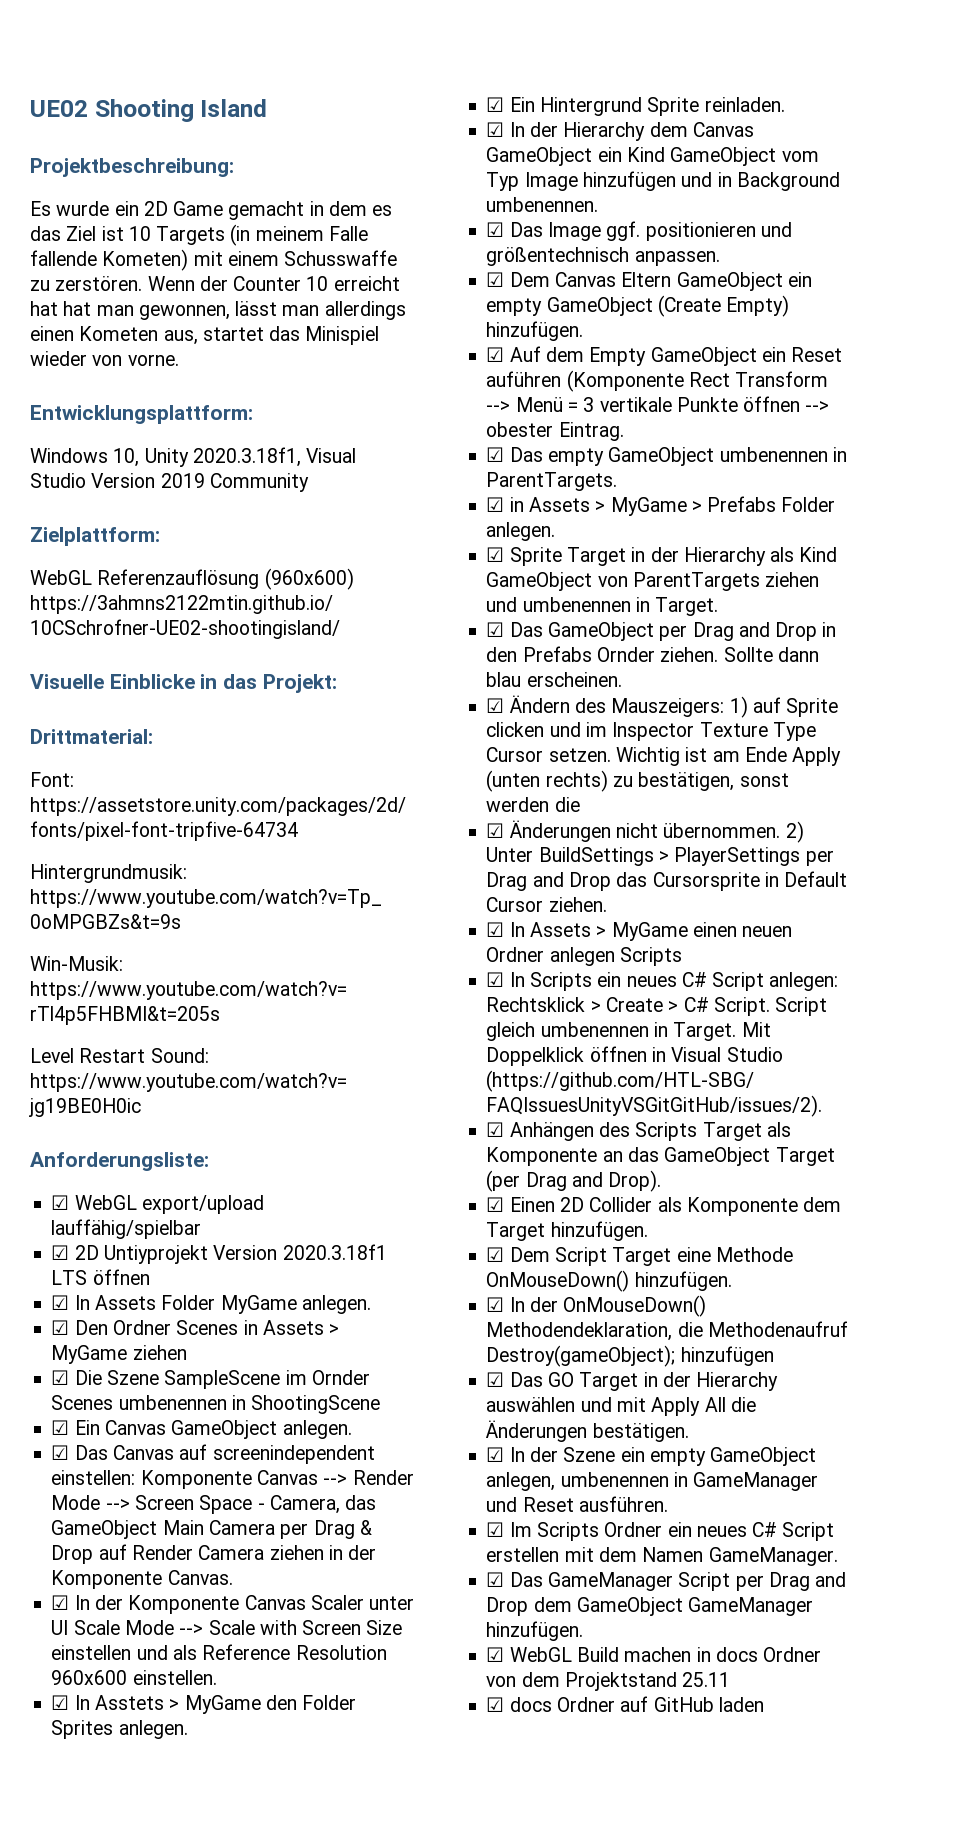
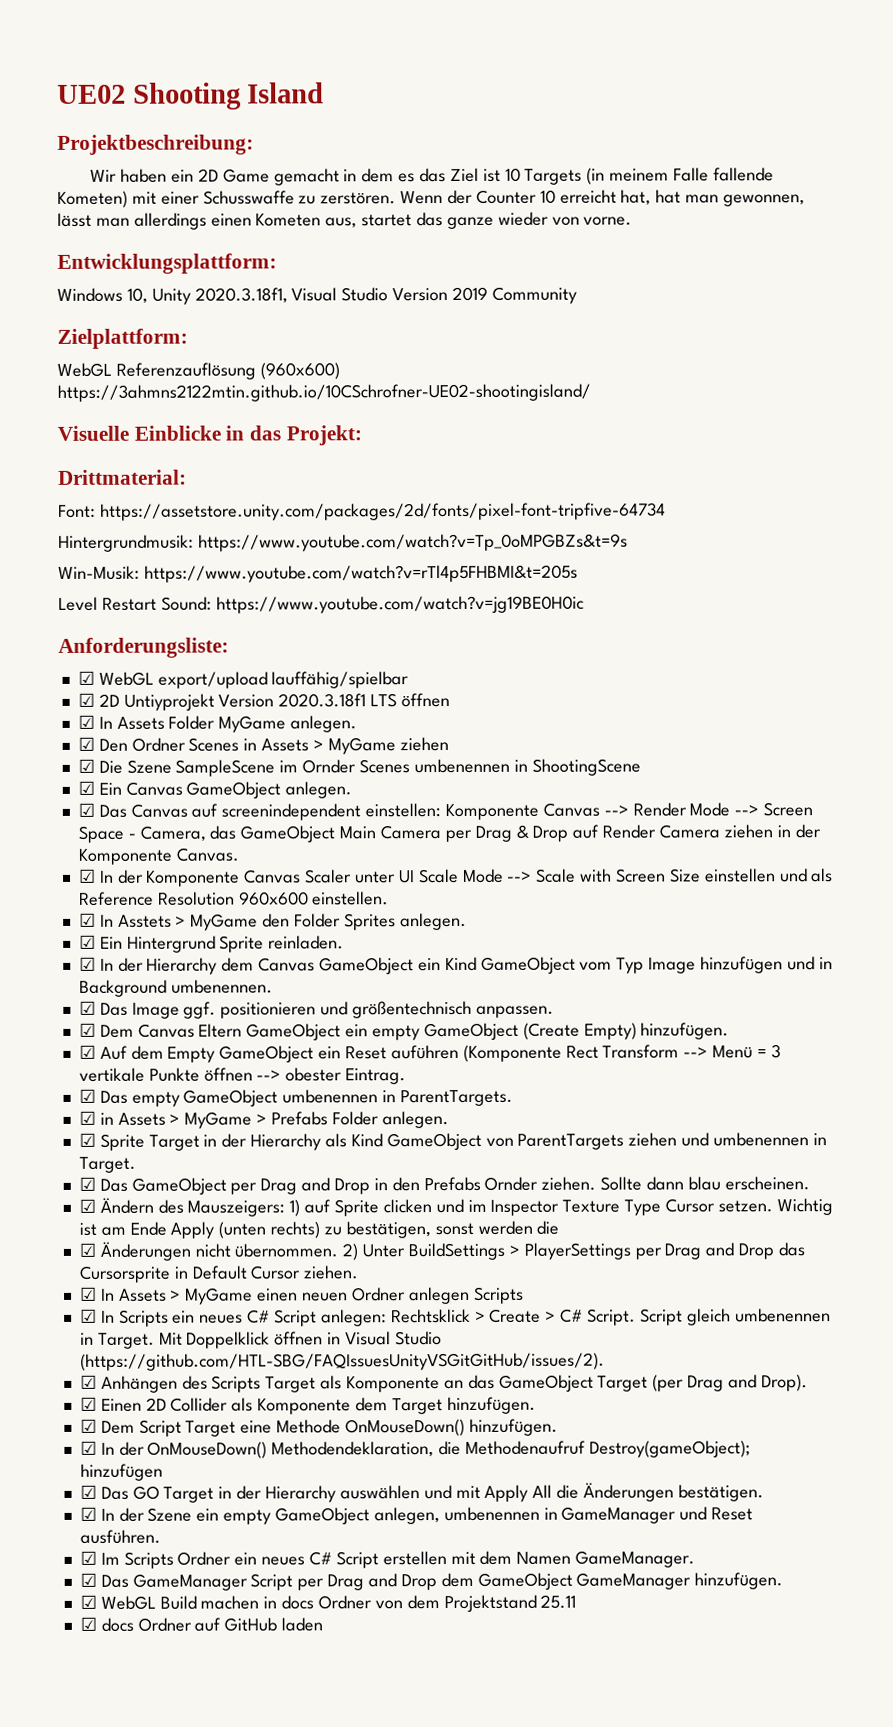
[30,201,110,216] Es wurde -> [90,168,168,183] Wir haben
[227,251,279,266] einem -> [160,191,200,205] einer
[30,301,58,316] hat -> [620,189,652,206] hat,
[305,326,380,345] Minispiel -> [446,216,494,229] ganze

